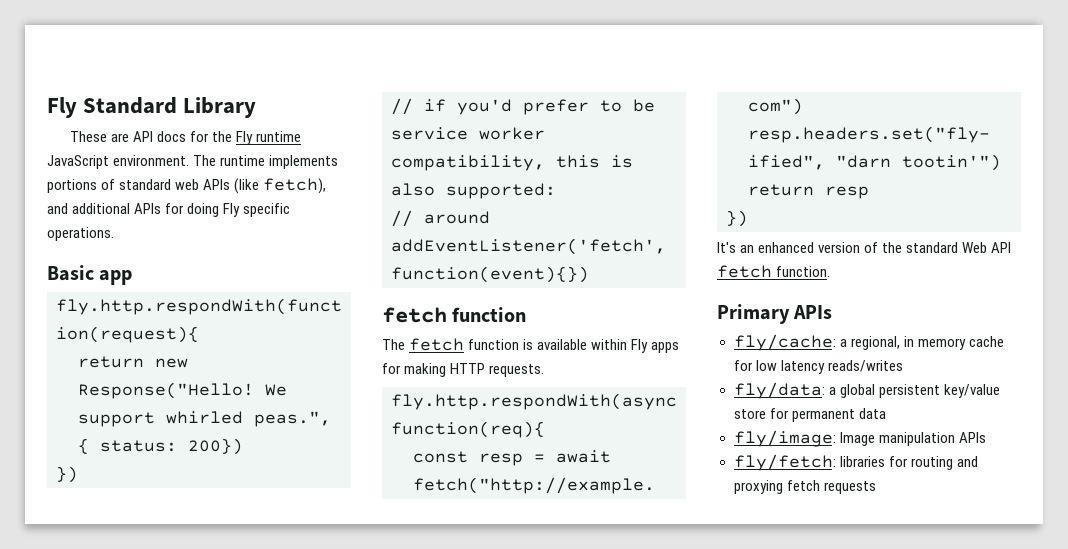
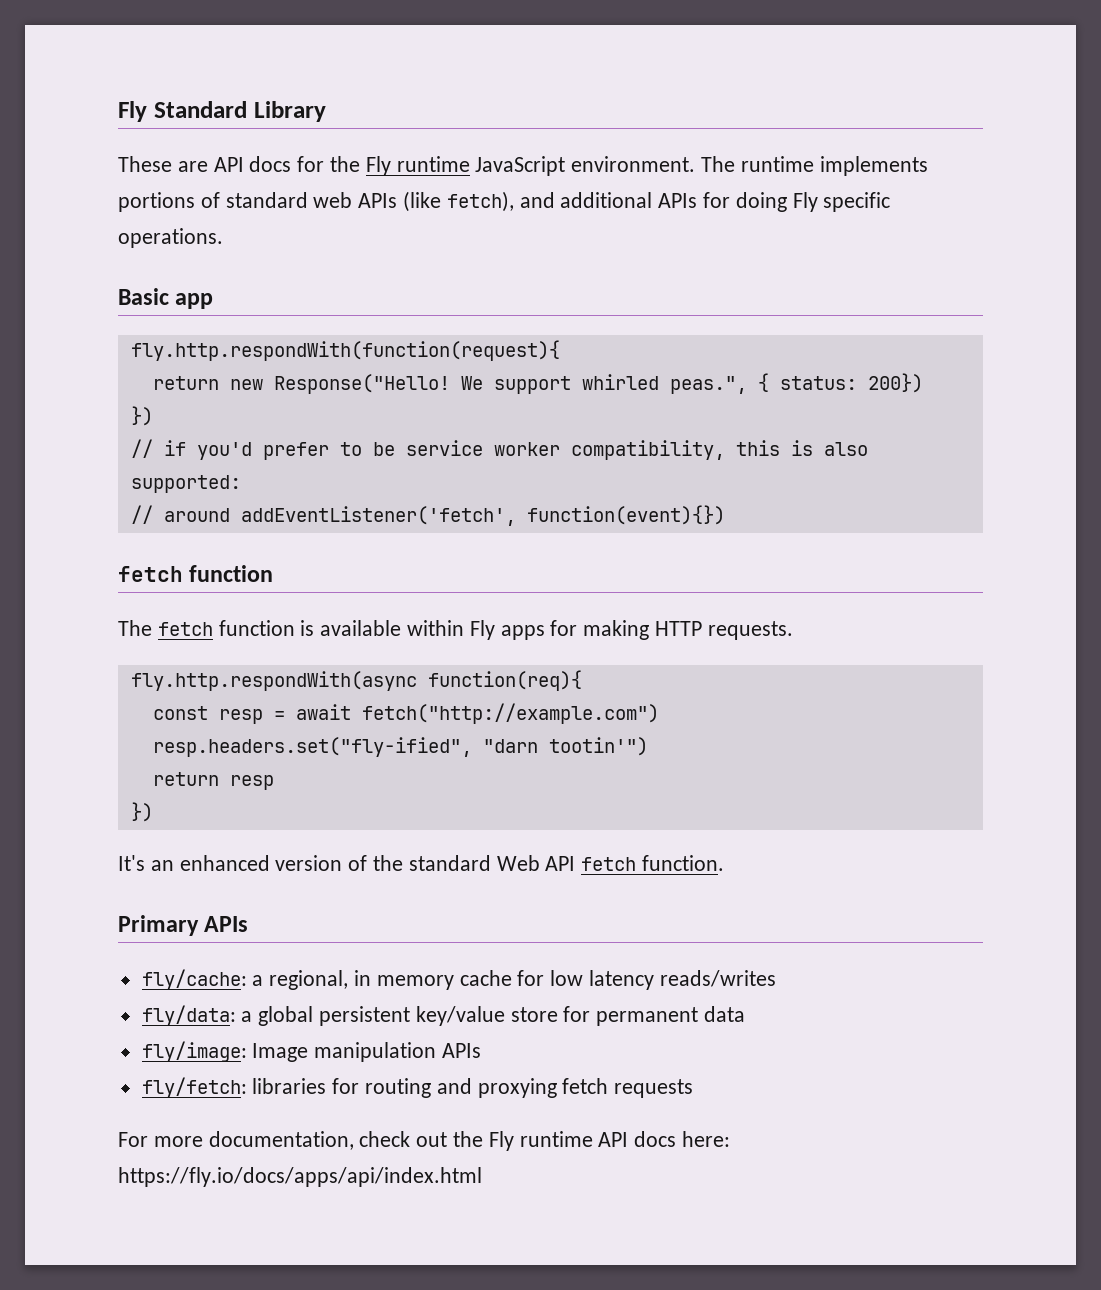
(876, 487) none -> [118,1131,731,1151] [118,1167,482,1187] // For more documentation, check out the Fly runtime API docs here: https://fly.io/docs/apps/api/index.html

